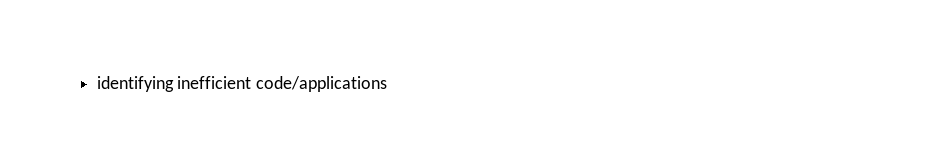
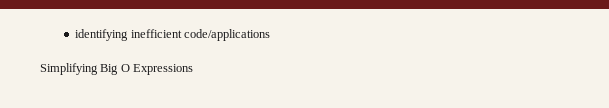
(388, 84) none -> [40,63,194,75] // Simplifying Big O Expressions

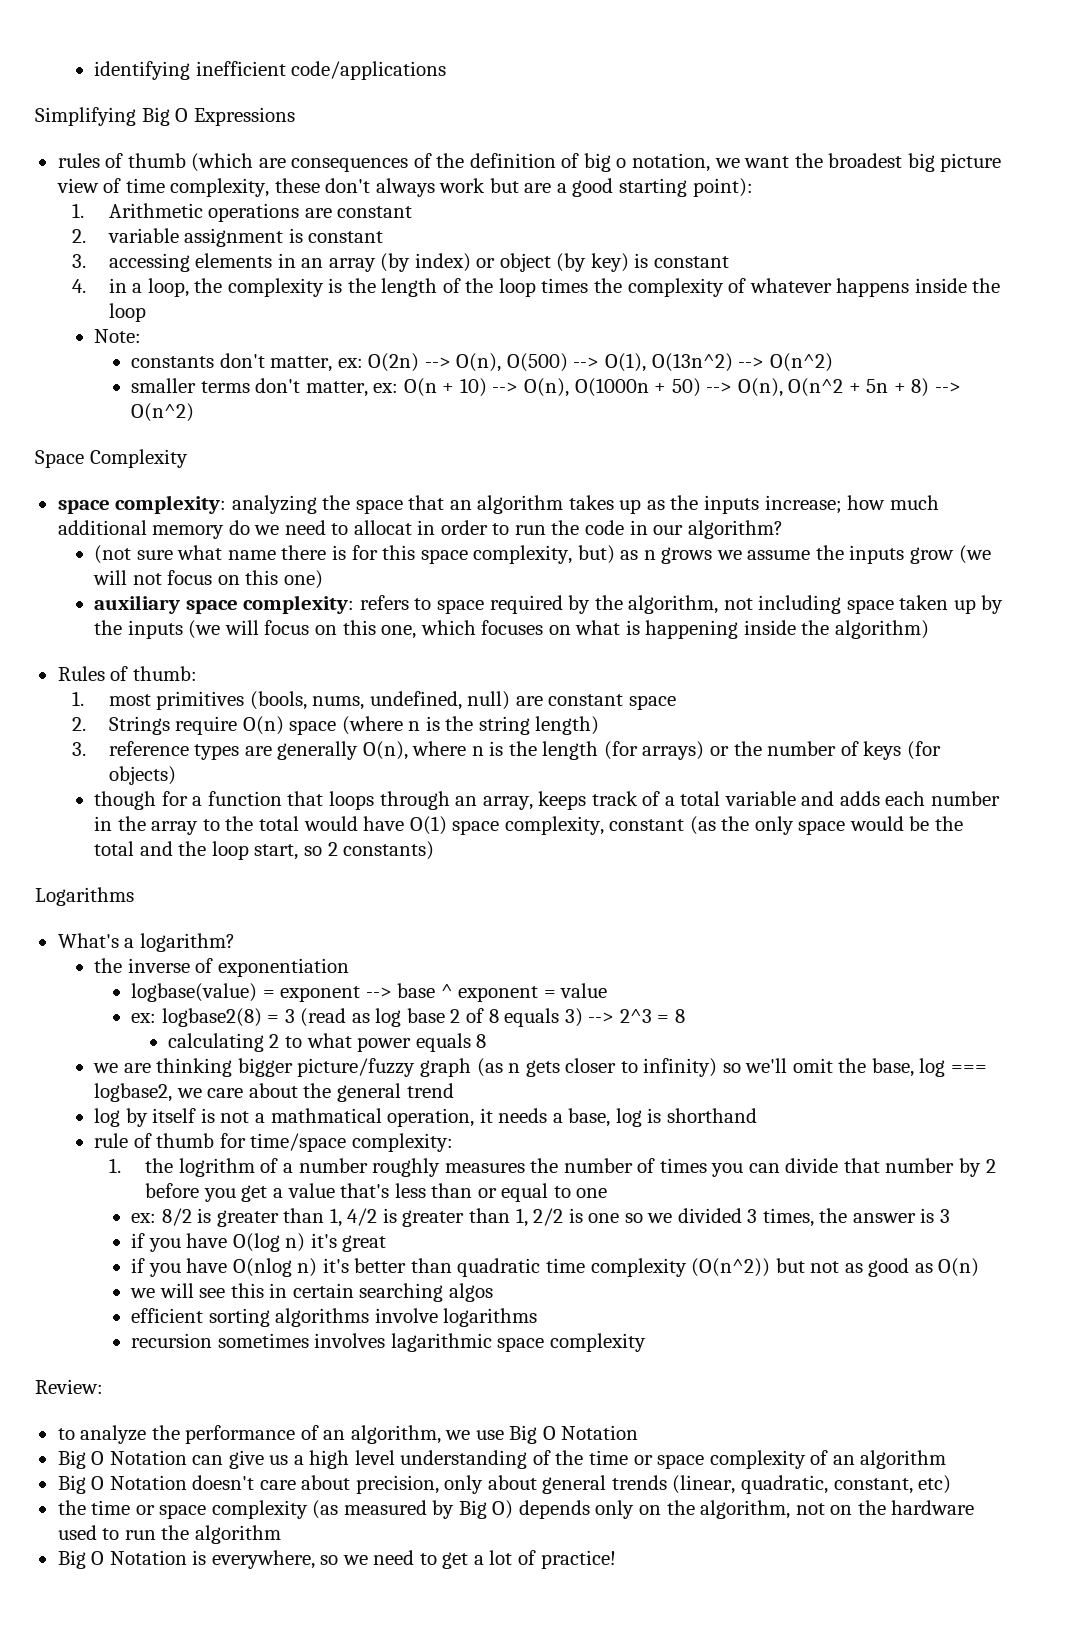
(194, 69) none -> [57,153,1002,172] [56,178,753,197] [71,203,413,222] [71,228,384,247] [71,253,730,272] [71,278,1001,297] [108,303,146,322] [94,329,142,343] [131,353,833,372] [131,378,961,397] [131,403,195,422] [35,449,188,468] [57,495,939,514] [57,520,783,539] [94,545,991,564] [93,570,324,589] [94,595,1004,614] [94,620,929,639] [57,666,197,681] [71,691,676,710] [71,716,600,735] [71,741,941,760] [108,766,176,785] [94,791,1000,810] [94,816,963,835] [94,841,435,860] [35,887,134,906] [57,933,235,952] [94,958,349,977] [131,983,608,1002] [131,1008,685,1027] [167,1033,487,1052] [93,1058,987,1077] [94,1083,454,1102] [94,1108,757,1127] [94,1133,454,1152] [108,1158,996,1177] [145,1183,608,1202] [131,1208,950,1227] [131,1233,387,1252] [131,1258,980,1277] [130,1283,493,1302] [131,1308,538,1327] [131,1333,646,1352] [35,1379,103,1394] [57,1425,639,1444] [57,1450,947,1469] [57,1475,952,1494] [57,1500,975,1519] [57,1525,281,1544] [57,1550,616,1569] // rules of thumb (which are consequences of the definition of big o notation, we want the broadest big picture view of time complexity, these don't always work but are a good starting point): // 1. Arithmetic operations are constant // 2. variable assignment is constant // 3. accessing elements in an array (by index) or object (by key) is constant // 4. in a loop, the complexity is the length of the loop times the complexity of whatever happens inside the loop // Note: // constants don't matter, ex: O(2n) --> O(n), O(500) --> O(1), O(13n^2) --> O(n^2) // smaller terms don't matter, ex: O(n + 10) --> O(n), O(1000n + 50) --> O(n), O(n^2 + 5n + 8) --> O(n^2) // Space Complexity // space complexity: analyzing the space that an algorithm takes up as the inputs increase; how much additional memory do we need to allocat in order to run the code in our algorithm? // (not sure what name there is for this space complexity, but) as n grows we assume the inputs grow (we will not focus on this one) // auxiliary space complexity: refers to space required by the algorithm, not including space taken up by the inputs (we will focus on this one, which focuses on what is happening inside the algorithm) // Rules of thumb: // 1. most primitives (bools, nums, undefined, null) are constant space // 2. Strings require O(n) space (where n is the string length) // 3. reference types are generally O(n), where n is the length (for arrays) or the number of keys (for objects) // though for a function that loops through an array, keeps track of a total variable and adds each number in the array to the total would have O(1) space complexity, constant (as the only space would be the total and the loop start, so 2 constants) // Logarithms // What's a logarithm? // the inverse of exponentiation // logbase(value) = exponent --> base ^ exponent = value // ex: logbase2(8) = 3 (read as log base 2 of 8 equals 3) --> 2^3 = 8 // calculating 2 to what power equals 8 // we are thinking bigger picture/fuzzy graph (as n gets closer to infinity) so we'll omit the base, log === logbase2, we care about the general trend // log by itself is not a mathmatical operation, it needs a base, log is shorthand // rule of thumb for time/space complexity: // 1. the logrithm of a number roughly measures the number of times you can divide that number by 2 before you get a value that's less than or equal to one // ex: 8/2 is greater than 1, 4/2 is greater than 1, 2/2 is one so we divided 3 times, the answer is 3 // if you have O(log n) it's great // if you have O(nlog n) it's better than quadratic time complexity (O(n^2)) but not as good as O(n) // we will see this in certain searching algos // efficient sorting algorithms involve logarithms // recursion sometimes involves lagarithmic space complexity // Review: // to analyze the performance of an algorithm, we use Big O Notation // Big O Notation can give us a high level understanding of the time or space complexity of an algorithm // Big O Notation doesn't care about precision, only about general trends (linear, quadratic, constant, etc) // the time or space complexity (as measured by Big O) depends only on the algorithm, not on the hardware used to run the algorithm // Big O Notation is everywhere, so we need to get a lot of practice!

